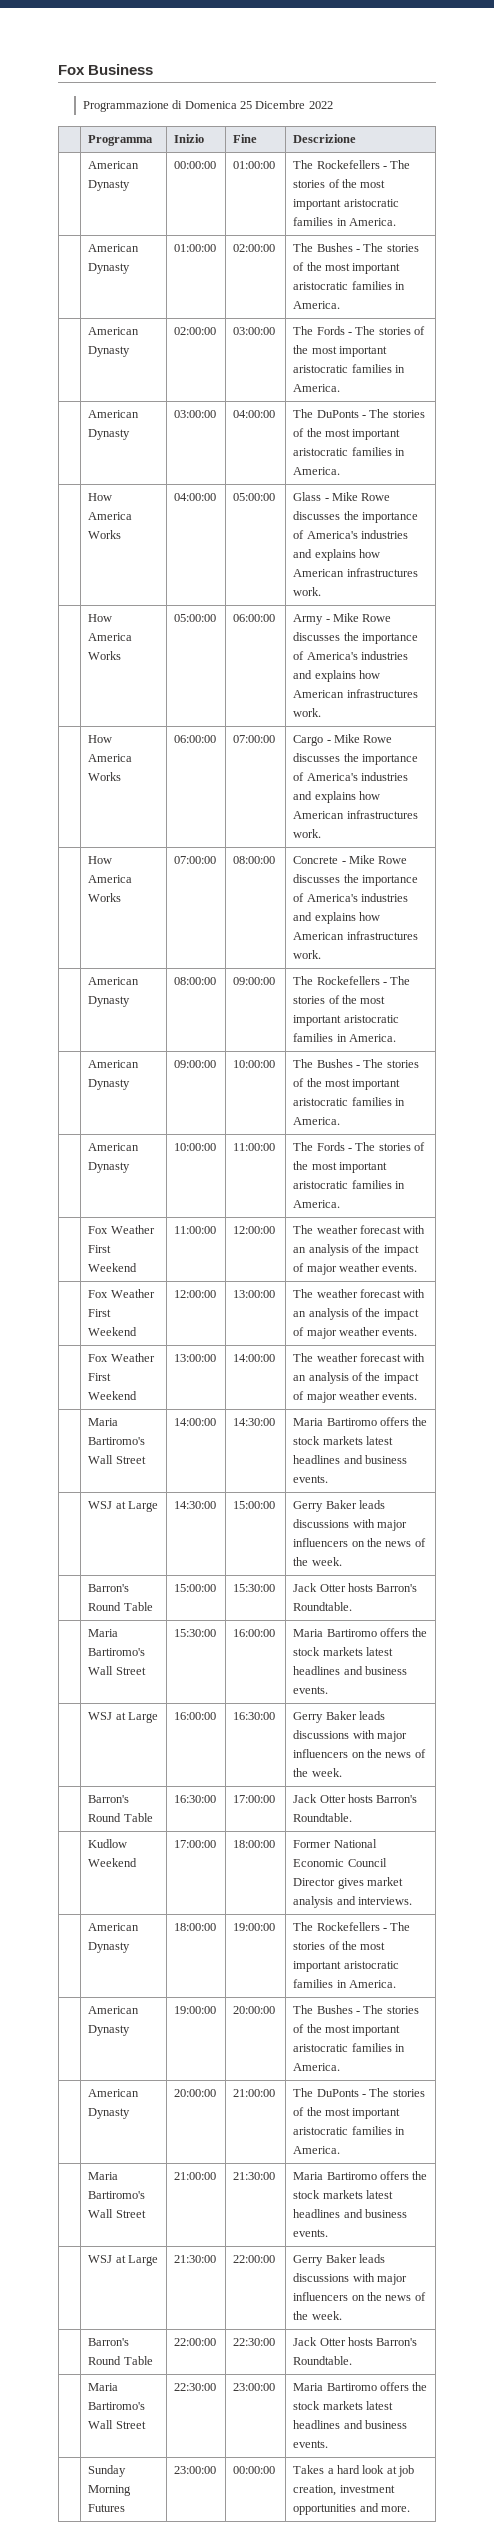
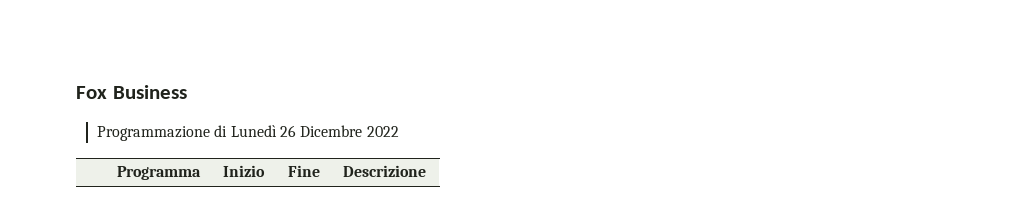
[184,101,252,109] Domenica 25 -> [230,125,296,137] Lunedì 26
[88,161,140,169] [88,180,131,191] [174,161,217,169] [233,161,276,169] [293,160,411,169] [293,179,386,188] [293,199,399,210] [293,217,396,226] [88,244,140,252] [88,263,131,274] [174,244,217,252] [233,244,276,252] [293,243,419,252] [293,262,401,274] [293,281,405,290] [293,301,341,309] [88,327,140,335] [88,346,131,357] [174,327,217,335] [233,327,276,335] [293,326,426,335] [293,345,387,357] [293,364,405,373] [293,384,341,392] [88,410,140,418] [88,429,131,440] [174,410,217,418] [233,410,276,418] [293,409,425,418] [293,428,401,440] [293,447,405,456] [293,467,341,475] [88,493,113,501] [88,512,133,520] [88,530,122,539] [174,493,217,501] [233,493,276,501] [293,492,391,501] [293,511,418,523] [293,530,408,539] [293,549,380,561] [293,568,418,577] [293,587,322,596] [88,614,113,622] [88,633,133,641] [88,651,122,660] [174,614,217,622] [233,614,276,622] [293,613,392,625] [293,632,418,644] [293,651,408,660] [293,670,380,682] [293,689,418,698] [293,708,322,717] [88,735,113,743] [88,754,133,762] [88,772,122,781] [174,735,217,743] [233,735,276,743] [293,734,393,746] [293,753,418,765] [293,772,408,781] [293,791,380,803] [293,810,418,819] [293,829,322,838] [88,856,113,864] [88,875,133,883] [88,893,122,902] [174,856,217,864] [233,856,276,864] [293,855,408,864] [293,874,418,886] [293,893,408,902] [293,912,380,924] [293,931,418,940] [293,950,322,959] [88,977,140,985] [88,996,131,1007] [174,977,217,985] [233,977,276,985] [293,976,411,985] [293,995,386,1004] [293,1015,399,1026] [293,1033,396,1042] [88,1060,140,1068] [88,1079,131,1090] [174,1060,217,1068] [233,1060,276,1068] [293,1059,419,1068] [293,1078,401,1090] [293,1097,405,1106] [293,1117,341,1125] [88,1143,140,1151] [88,1162,131,1173] [174,1143,217,1151] [233,1143,276,1151] [293,1142,426,1151] [293,1161,387,1173] [293,1180,405,1189] [293,1200,341,1208] [88,1225,155,1234] [88,1245,112,1253] [88,1263,138,1272] [174,1226,217,1234] [233,1226,276,1234] [293,1225,426,1234] [293,1244,419,1256] [293,1263,418,1275] [88,1289,155,1298] [88,1309,112,1317] [88,1327,138,1336] [174,1290,217,1298] [233,1290,276,1298] [293,1289,426,1298] [293,1308,419,1320] [293,1327,418,1339] [88,1353,155,1362] [88,1373,112,1381] [88,1391,138,1400] [174,1354,217,1362] [233,1354,276,1362] [293,1353,426,1362] [293,1372,419,1384] [293,1391,418,1403] [88,1418,119,1426] [88,1437,146,1445] [88,1455,146,1464] [174,1418,217,1426] [233,1418,276,1426] [293,1417,428,1426] [293,1436,393,1445] [293,1455,407,1464] [293,1475,329,1483] [88,1501,158,1512] [174,1501,217,1509] [233,1501,276,1509] [293,1500,385,1512] [293,1519,407,1531] [293,1538,426,1547] [293,1557,342,1566] [88,1584,130,1592] [88,1602,153,1611] [174,1584,217,1592] [233,1584,276,1592] [293,1583,418,1592] [293,1602,353,1611] [88,1629,119,1637] [88,1648,146,1656] [88,1666,146,1675] [174,1629,217,1637] [233,1629,276,1637] [293,1628,428,1637] [293,1647,393,1656] [293,1666,407,1675] [293,1686,329,1694] [88,1712,158,1723] [174,1712,217,1720] [233,1712,276,1720] [293,1711,385,1723] [293,1730,407,1742] [293,1749,426,1758] [293,1768,342,1777] [88,1795,130,1803] [88,1813,153,1822] [174,1795,217,1803] [233,1795,276,1803] [293,1794,418,1803] [293,1813,353,1822] [88,1839,128,1848] [88,1858,138,1867] [174,1840,217,1848] [233,1840,276,1848] [293,1839,377,1848] [293,1858,387,1867] [293,1877,403,1889] [293,1896,412,1908] [88,1923,140,1931] [88,1942,131,1953] [174,1923,217,1931] [233,1923,276,1931] [293,1922,411,1931] [293,1941,386,1950] [293,1961,399,1972] [293,1979,396,1988] [88,2006,140,2014] [88,2025,131,2036] [174,2006,217,2014] [233,2006,276,2014] [293,2005,419,2014] [293,2024,401,2036] [293,2043,405,2052] [293,2063,341,2071] [88,2089,140,2097] [88,2108,131,2119] [174,2089,217,2097] [233,2089,276,2097] [293,2088,425,2097] [293,2107,401,2119] [293,2126,405,2135] [293,2146,341,2154] [88,2172,119,2180] [88,2191,146,2199] [88,2209,146,2218] [174,2172,217,2180] [233,2172,276,2180] [293,2171,428,2180] [293,2190,393,2199] [293,2209,407,2218] [293,2229,329,2237] [88,2255,158,2266] [174,2255,217,2263] [233,2255,276,2263] [293,2254,385,2266] [293,2273,407,2285] [293,2292,426,2301] [293,2311,342,2320] [88,2338,130,2346] [88,2356,153,2365] [174,2338,217,2346] [233,2338,276,2346] [293,2337,418,2346] [293,2356,353,2365] [88,2383,119,2391] [88,2402,146,2410] [88,2420,146,2429] [174,2383,217,2391] [233,2383,276,2391] [293,2382,428,2391] [293,2401,393,2410] [293,2420,407,2429] [293,2440,329,2448] [88,2465,127,2477] [88,2485,132,2496] [88,2504,126,2512] [174,2466,217,2474] [233,2466,276,2474] [293,2465,415,2477] [293,2485,395,2496] [293,2503,410,2515] // | American Dynasty | 00:00:00 | 01:00:00 | The Rockefellers - The stories of the most important aristocratic families in America. // | American Dynasty | 01:00:00 | 02:00:00 | The Bushes - The stories of the most important aristocratic families in America. // | American Dynasty | 02:00:00 | 03:00:00 | The Fords - The stories of the most important aristocratic families in America. // | American Dynasty | 03:00:00 | 04:00:00 | The DuPonts - The stories of the most important aristocratic families in America. // | How America Works | 04:00:00 | 05:00:00 | Glass - Mike Rowe discusses the importance of America's industries and explains how American infrastructures work. // | How America Works | 05:00:00 | 06:00:00 | Army - Mike Rowe discusses the importance of America's industries and explains how American infrastructures work. // | How America Works | 06:00:00 | 07:00:00 | Cargo - Mike Rowe discusses the importance of America's industries and explains how American infrastructures work. // | How America Works | 07:00:00 | 08:00:00 | Concrete - Mike Rowe discusses the importance of America's industries and explains how American infrastructures work. // | American Dynasty | 08:00:00 | 09:00:00 | The Rockefellers - The stories of the most important aristocratic families in America. // | American Dynasty | 09:00:00 | 10:00:00 | The Bushes - The stories of the most important aristocratic families in America. // | American Dynasty | 10:00:00 | 11:00:00 | The Fords - The stories of the most important aristocratic families in America. // | Fox Weather First Weekend | 11:00:00 | 12:00:00 | The weather forecast with an analysis of the impact of major weather events. // | Fox Weather First Weekend | 12:00:00 | 13:00:00 | The weather forecast with an analysis of the impact of major weather events. // | Fox Weather First Weekend | 13:00:00 | 14:00:00 | The weather forecast with an analysis of the impact of major weather events. // | Maria Bartiromo's Wall Street | 14:00:00 | 14:30:00 | Maria Bartiromo offers the stock markets latest headlines and business events. // | WSJ at Large | 14:30:00 | 15:00:00 | Gerry Baker leads discussions with major influencers on the news of the week. // | Barron's Round Table | 15:00:00 | 15:30:00 | Jack Otter hosts Barron's Roundtable. // | Maria Bartiromo's Wall Street | 15:30:00 | 16:00:00 | Maria Bartiromo offers the stock markets latest headlines and business events. // | WSJ at Large | 16:00:00 | 16:30:00 | Gerry Baker leads discussions with major influencers on the news of the week. // | Barron's Round Table | 16:30:00 | 17:00:00 | Jack Otter hosts Barron's Roundtable. // | Kudlow Weekend | 17:00:00 | 18:00:00 | Former National Economic Council Director gives market analysis and interviews. // | American Dynasty | 18:00:00 | 19:00:00 | The Rockefellers - The stories of the most important aristocratic families in America. // | American Dynasty | 19:00:00 | 20:00:00 | The Bushes - The stories of the most important aristocratic families in America. // | American Dynasty | 20:00:00 | 21:00:00 | The DuPonts - The stories of the most important aristocratic families in America. // | Maria Bartiromo's Wall Street | 21:00:00 | 21:30:00 | Maria Bartiromo offers the stock markets latest headlines and business events. // | WSJ at Large | 21:30:00 | 22:00:00 | Gerry Baker leads discussions with major influencers on the news of the week. // | Barron's Round Table | 22:00:00 | 22:30:00 | Jack Otter hosts Barron's Roundtable. // | Maria Bartiromo's Wall Street | 22:30:00 | 23:00:00 | Maria Bartiromo offers the stock markets latest headlines and business events. // | Sunday Morning Futures | 23:00:00 | 00:00:00 | Takes a hard look at job creation, investment opportunities and more. -> (427, 171) none

